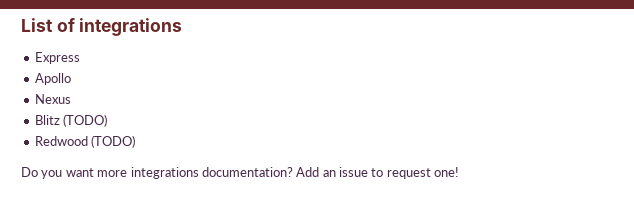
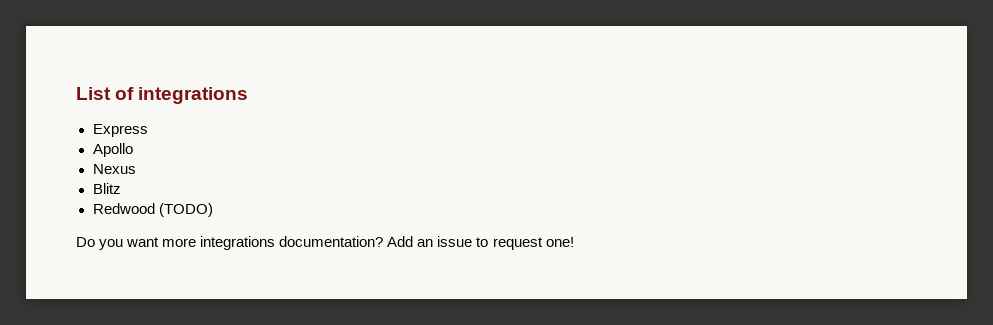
[63,114,108,127] (TODO) -> (121, 188) none

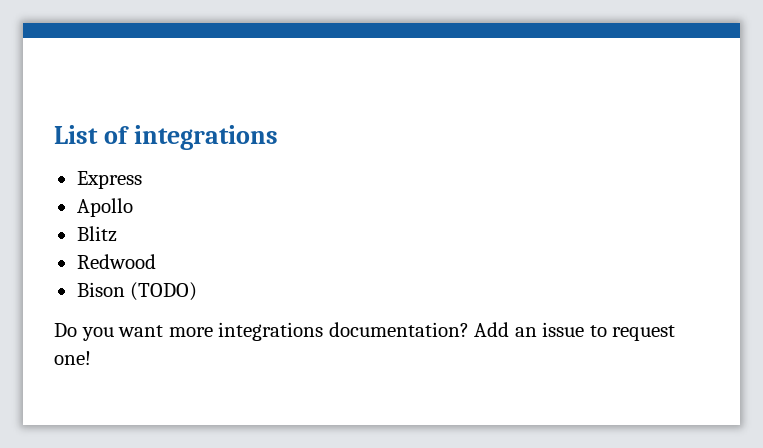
[92,164,136,174] // Nexus -> (133, 207) none
(155, 208) none -> [76,282,125,297] // Bison

